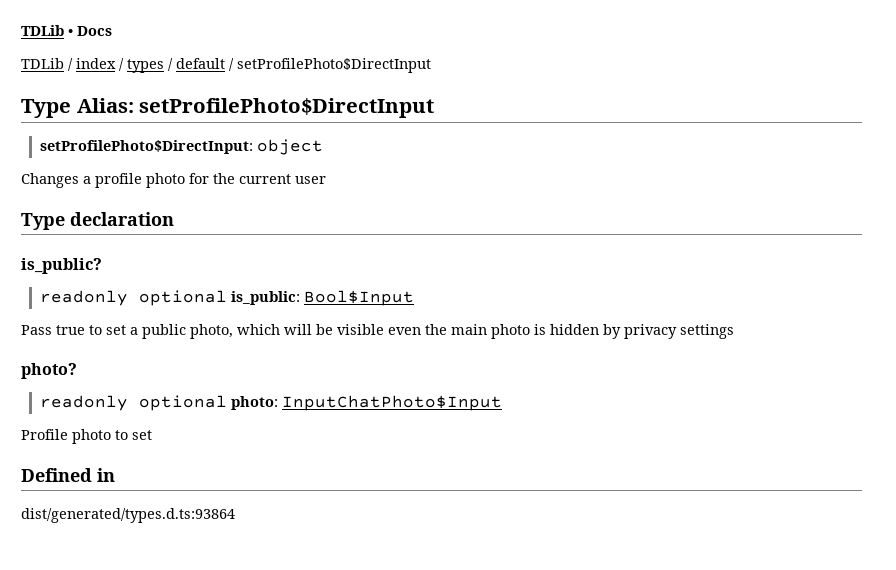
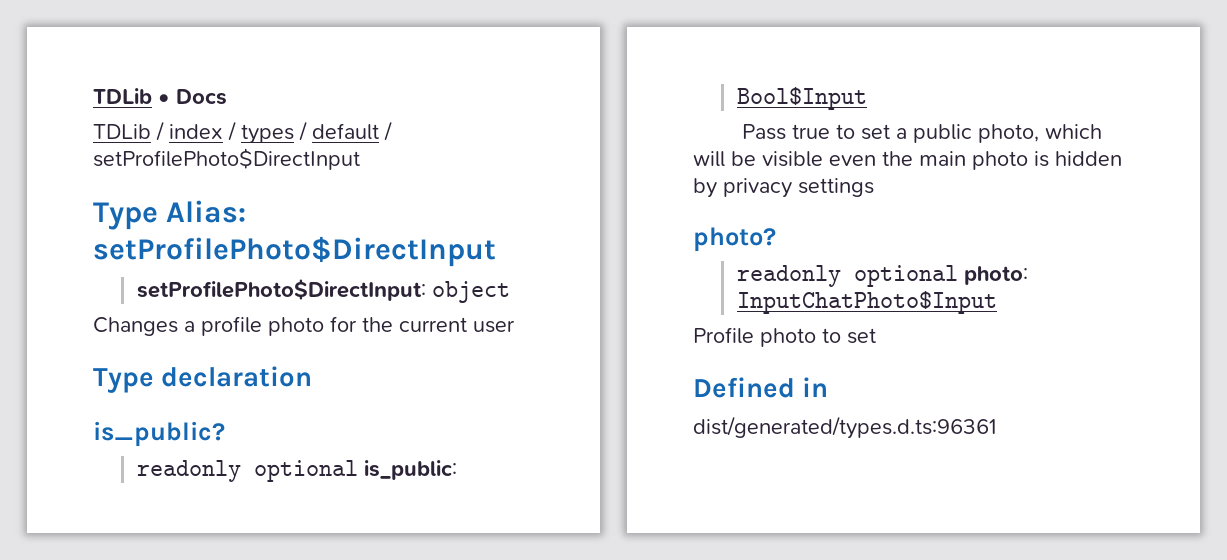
[21,508,235,523] dist/generated/types.d.ts:93864 -> [693,416,996,439] dist/generated/types.d.ts:96361

